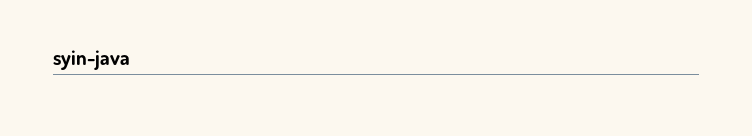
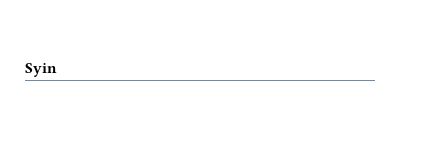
[53,50,130,70] syin-java -> [25,63,57,77] Syin

